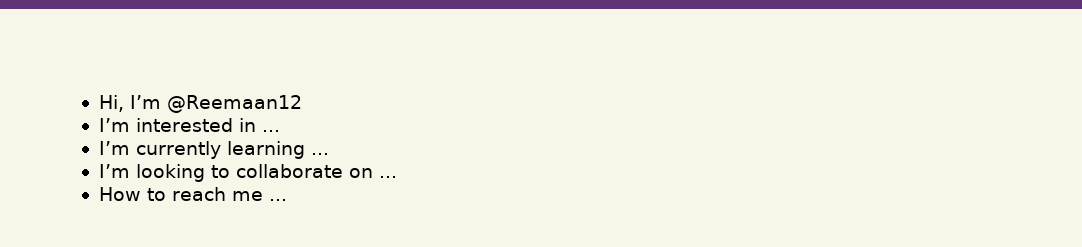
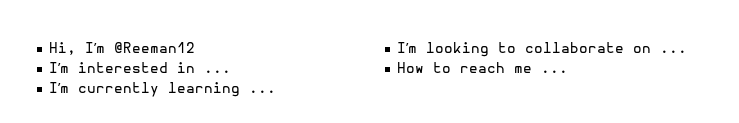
[166,95,302,113] @Reemaan12 -> [114,42,196,53] @Reeman12

